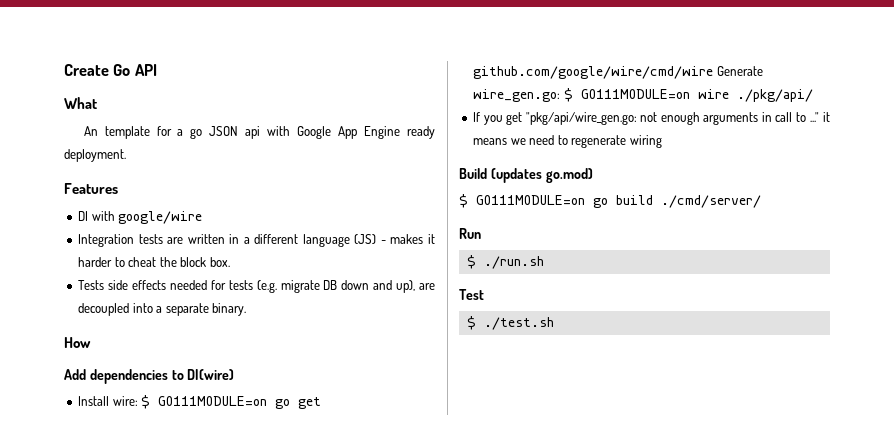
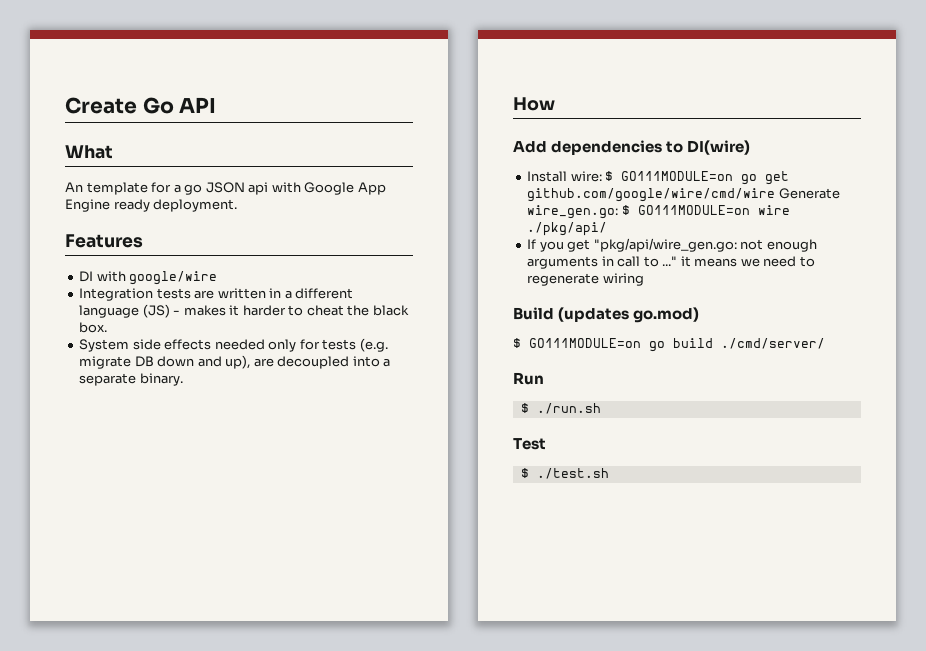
[180,257,207,267] block -> [372,305,409,316] black
[78,280,105,290] Tests -> [79,339,130,352] System
(207, 285) none -> [268,339,297,352] only

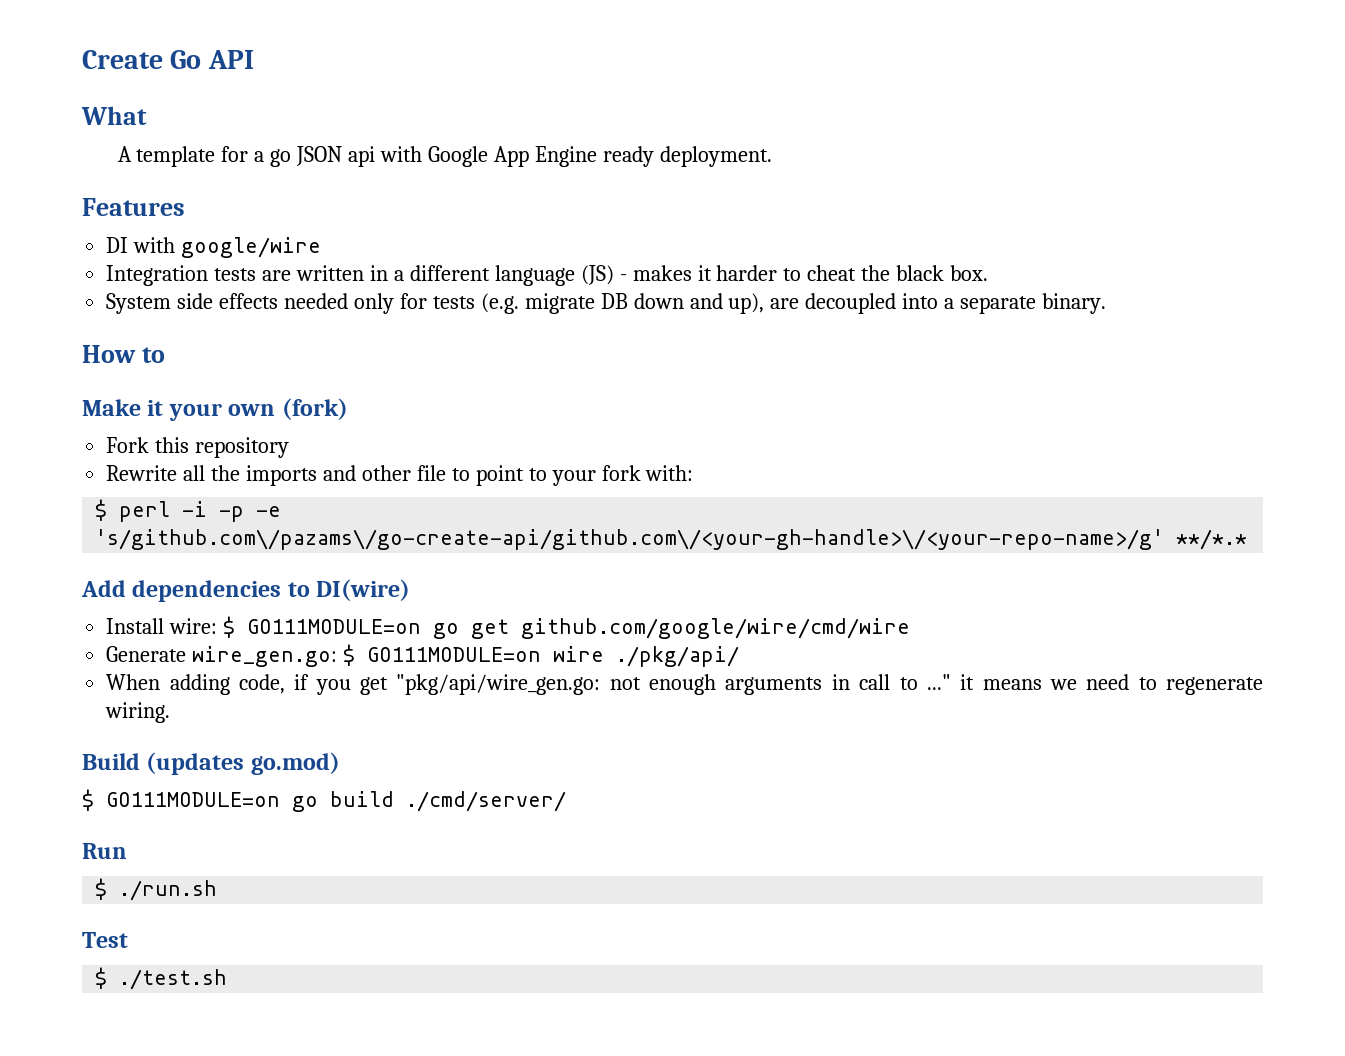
[65,182,83,192] An -> [117,146,132,162] A
(555, 104) none -> [141,347,165,363] [82,398,348,421] [106,437,290,458] [106,465,694,486] [95,499,282,522] [95,529,1248,550] to // Make it your own (fork) // Fork this repository // Rewrite all the imports and other file to point to your fork with: // $ perl -i -p -e 's/github.com\/pazams\/go-create-api/github.com\/<your-gh-handle>\/<your-repo-name>/g' **/*.*
(776, 195) none -> (911, 628) //
[527,239,537,249] If -> [106,674,310,695] When adding code, if
[602,273,644,286] wiring -> [105,702,171,723] wiring.

